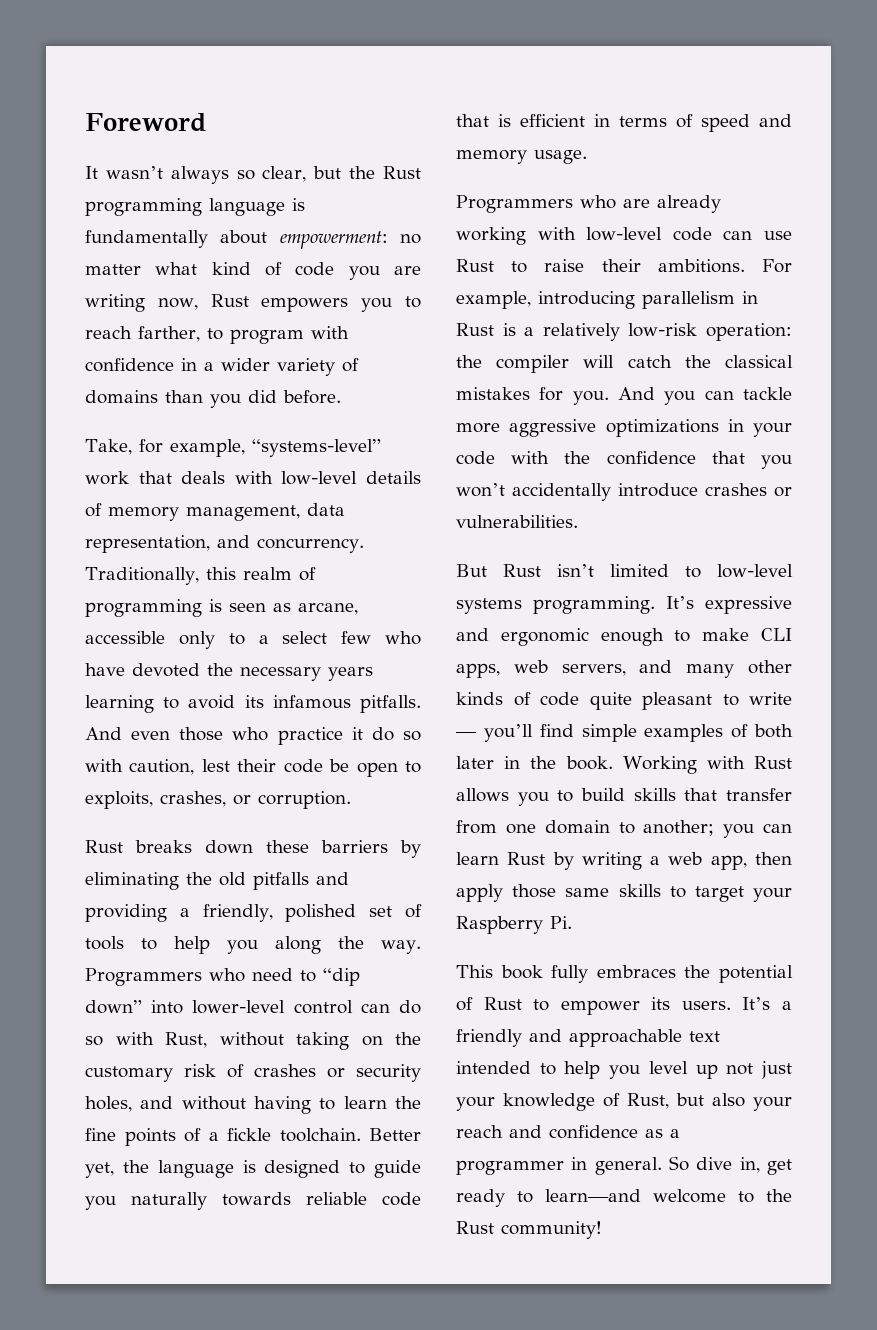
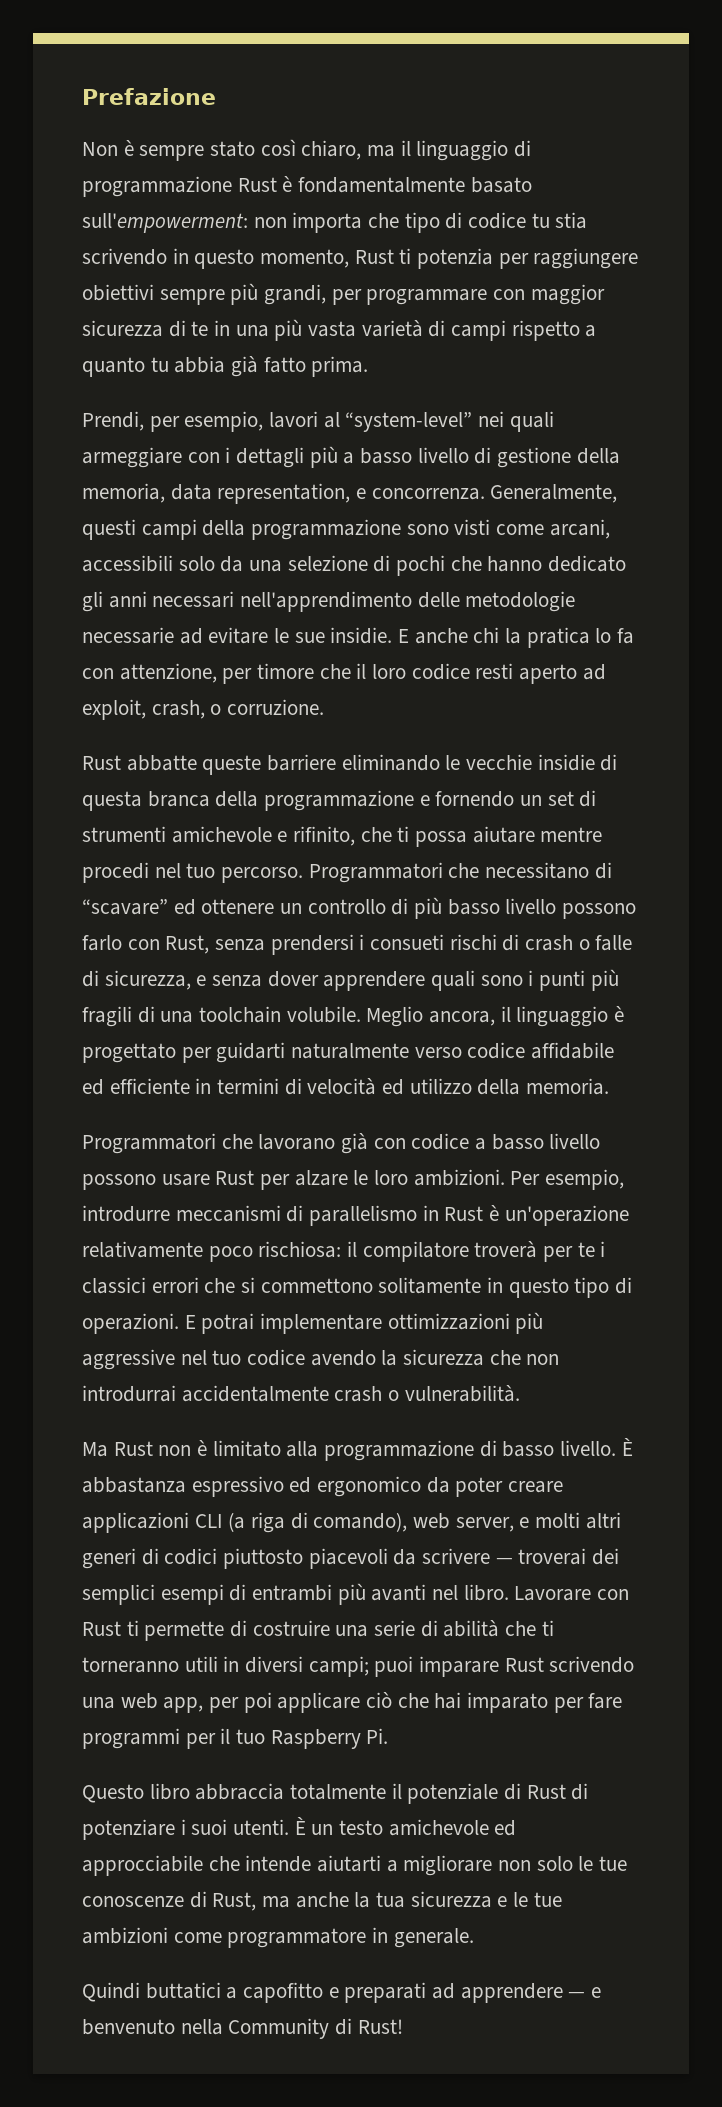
[85,113,206,132] [85,166,421,184] [85,198,305,216] [85,230,421,249] [85,262,421,280] [85,294,421,312] [85,326,349,344] [85,358,359,376] [85,390,341,408] [85,439,381,457] [85,471,421,485] [85,503,345,521] [85,535,364,553] [85,567,316,585] [85,599,358,617] [85,631,421,649] [85,663,373,681] [85,695,421,713] [85,727,422,745] [85,759,421,777] [85,791,351,809] [85,840,421,858] [85,872,349,890] [85,904,422,922] [85,936,422,954] [85,968,360,986] [85,1000,421,1014] [85,1032,421,1050] [85,1064,421,1082] [85,1096,421,1114] [85,1128,421,1146] [85,1160,421,1178] [85,1192,421,1210] [456,114,792,132] [456,150,587,164] [456,195,721,213] [456,227,792,245] [456,259,792,273] [456,291,758,309] [456,323,792,341] [456,355,793,373] [456,387,792,405] [456,419,792,437] [456,451,792,469] [456,483,792,501] [456,515,578,528] [456,564,793,578] [456,596,792,614] [456,628,792,646] [456,660,792,678] [456,692,792,710] [456,724,793,742] [456,756,792,774] [456,788,792,806] [456,820,792,838] [456,852,792,870] [456,884,792,902] [456,916,572,934] [456,965,793,983] [456,997,792,1015] [456,1029,720,1047] [456,1061,792,1079] [456,1093,792,1111] [456,1125,680,1139] [456,1156,792,1175] [456,1189,792,1207] [456,1221,602,1239] Foreword // It wasn’t always so clear, but the Rust programming language is fundamentally about empowerment: no matter what kind of code you are writing now, Rust empowers you to reach farther, to program with confidence in a wider variety of domains than you did before. // Take, for example, “systems-level” work that deals with low-level details of memory management, data representation, and concurrency. Traditionally, this realm of programming is seen as arcane, accessible only to a select few who have devoted the necessary years learning to avoid its infamous pitfalls. And even those who practice it do so with caution, lest their code be open to exploits, crashes, or corruption. // Rust breaks down these barriers by eliminating the old pitfalls and providing a friendly, polished set of tools to help you along the way. Programmers who need to “dip down” into lower-level control can do so with Rust, without taking on the customary risk of crashes or security holes, and without having to learn the fine points of a fickle toolchain. Better yet, the language is designed to guide you naturally towards reliable code that is efficient in terms of speed and memory usage. // Programmers who are already working with low-level code can use Rust to raise their ambitions. For example, introducing parallelism in Rust is a relatively low-risk operation: the compiler will catch the classical mistakes for you. And you can tackle more aggressive optimizations in your code with the confidence that you won’t accidentally introduce crashes or vulnerabilities. // But Rust isn’t limited to low-level systems programming. It’s expressive and ergonomic enough to make CLI apps, web servers, and many other kinds of code quite pleasant to write — you’ll find simple examples of both later in the book. Working with Rust allows you to build skills that transfer from one domain to another; you can learn Rust by writing a web app, then apply those same skills to target your Raspberry Pi. // This book fully embraces the potential of Rust to empower its users. It’s a friendly and approachable text intended to help you level up not just your knowledge of Rust, but also your reach and confidence as a programmer in general. So dive in, get ready to learn—and welcome to the Rust community! -> [82,88,216,105] [82,139,532,161] [82,176,532,197] [82,212,588,233] [82,248,639,269] [82,283,605,305] [82,319,597,341] [82,356,369,377] [82,411,554,432] [82,446,620,468] [82,483,618,504] [82,519,610,540] [82,555,627,576] [82,591,576,612] [82,627,635,648] [82,663,606,684] [82,699,325,720] [82,754,618,775] [82,790,597,811] [82,826,603,847] [82,862,612,883] [82,897,637,919] [82,934,633,955] [82,969,619,991] [82,1006,625,1027] [82,1042,615,1063] [82,1078,610,1095] [82,1133,601,1154] [82,1169,625,1190] [82,1205,629,1226] [82,1241,606,1262] [82,1277,633,1298] [82,1312,544,1334] [82,1349,560,1370] [82,1385,520,1402] [82,1438,633,1461] [82,1476,564,1497] [82,1512,621,1533] [82,1548,620,1569] [82,1583,630,1605] [82,1620,554,1641] [82,1656,635,1677] [82,1692,623,1713] [82,1728,389,1749] [82,1783,589,1804] [82,1817,517,1840] [82,1855,628,1876] [82,1891,562,1911] [82,1927,474,1948] [82,1982,602,2003] [82,2018,403,2039] Prefazione // Non è sempre stato così chiaro, ma il linguaggio di programmazione Rust è fondamentalmente basato sull'empowerment: non importa che tipo di codice tu stia scrivendo in questo momento, Rust ti potenzia per raggiungere obiettivi sempre più grandi, per programmare con maggior sicurezza di te in una più vasta varietà di campi rispetto a quanto tu abbia già fatto prima. // Prendi, per esempio, lavori al “system-level” nei quali armeggiare con i dettagli più a basso livello di gestione della memoria, data representation, e concorrenza. Generalmente, questi campi della programmazione sono visti come arcani, accessibili solo da una selezione di pochi che hanno dedicato gli anni necessari nell'apprendimento delle metodologie necessarie ad evitare le sue insidie. E anche chi la pratica lo fa con attenzione, per timore che il loro codice resti aperto ad exploit, crash, o corruzione. // Rust abbatte queste barriere eliminando le vecchie insidie di questa branca della programmazione e fornendo un set di strumenti amichevole e rifinito, che ti possa aiutare mentre procedi nel tuo percorso. Programmatori che necessitano di “scavare” ed ottenere un controllo di più basso livello possono farlo con Rust, senza prendersi i consueti rischi di crash o falle di sicurezza, e senza dover apprendere quali sono i punti più fragili di una toolchain volubile. Meglio ancora, il linguaggio è progettato per guidarti naturalmente verso codice affidabile ed efficiente in termini di velocità ed utilizzo della memoria. // Programmatori che lavorano già con codice a basso livello possono usare Rust per alzare le loro ambizioni. Per esempio, introdurre meccanismi di parallelismo in Rust è un'operazione relativamente poco rischiosa: il compilatore troverà per te i classici errori che si commettono solitamente in questo tipo di operazioni. E potrai implementare ottimizzazioni più aggressive nel tuo codice avendo la sicurezza che non introdurrai accidentalmente crash o vulnerabilità. // Ma Rust non è limitato alla programmazione di basso livello. È abbastanza espressivo ed ergonomico da poter creare applicazioni CLI (a riga di comando), web server, e molti altri generi di codici piuttosto piacevoli da scrivere — troverai dei semplici esempi di entrambi più avanti nel libro. Lavorare con Rust ti permette di costruire una serie di abilità che ti torneranno utili in diversi campi; puoi imparare Rust scrivendo una web app, per poi applicare ciò che hai imparato per fare programmi per il tuo Raspberry Pi. // Questo libro abbraccia totalmente il potenziale di Rust di potenziare i suoi utenti. È un testo amichevole ed approcciabile che intende aiutarti a migliorare non solo le tue conoscenze di Rust, ma anche la tua sicurezza e le tue ambizioni come programmatore in generale. // Quindi buttatici a capofitto e preparati ad apprendere — e benvenuto nella Community di Rust!

